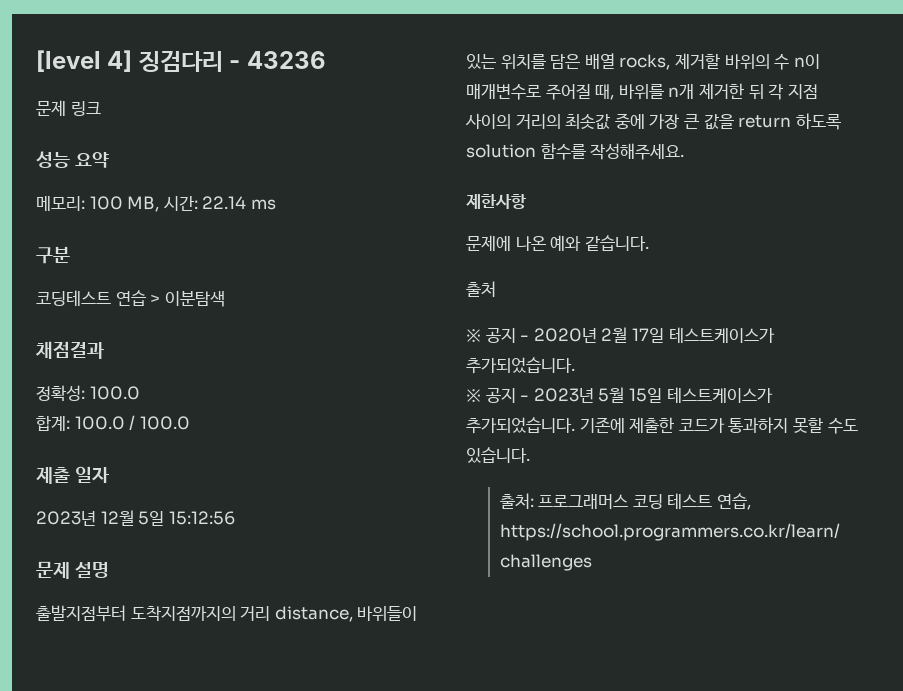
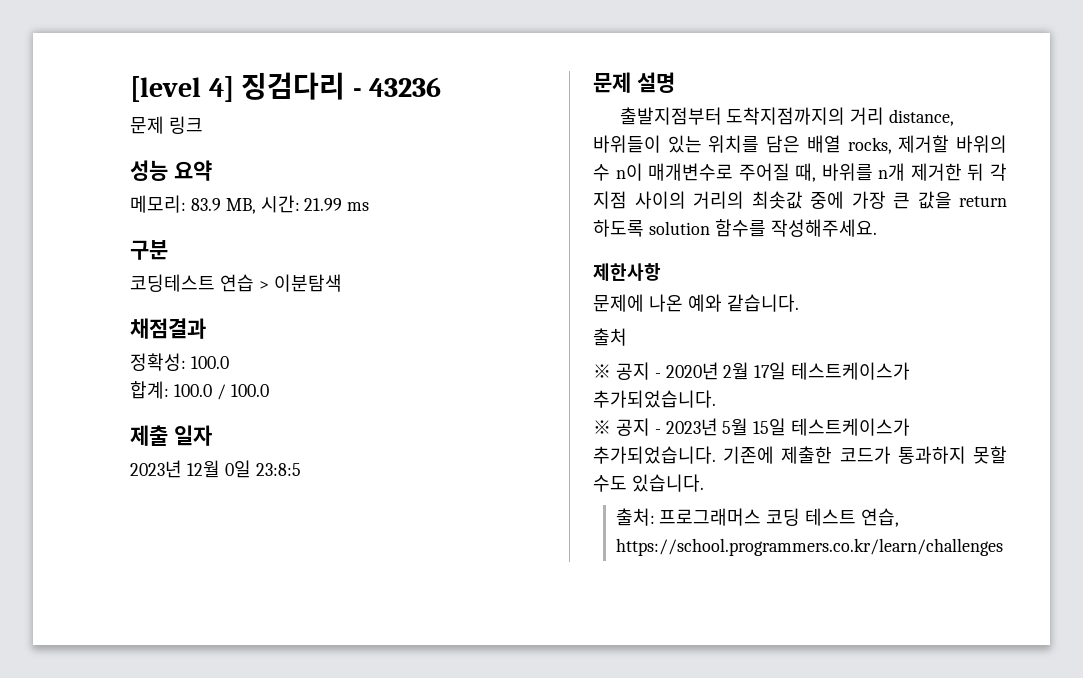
[89,196,123,210] 100 -> [190,198,221,211] 83.9
[202,196,247,209] 22.14 -> [304,198,343,211] 21.99
[138,511,235,526] 5일 15:12:56 -> [224,460,301,478] 0일 23:8:5

